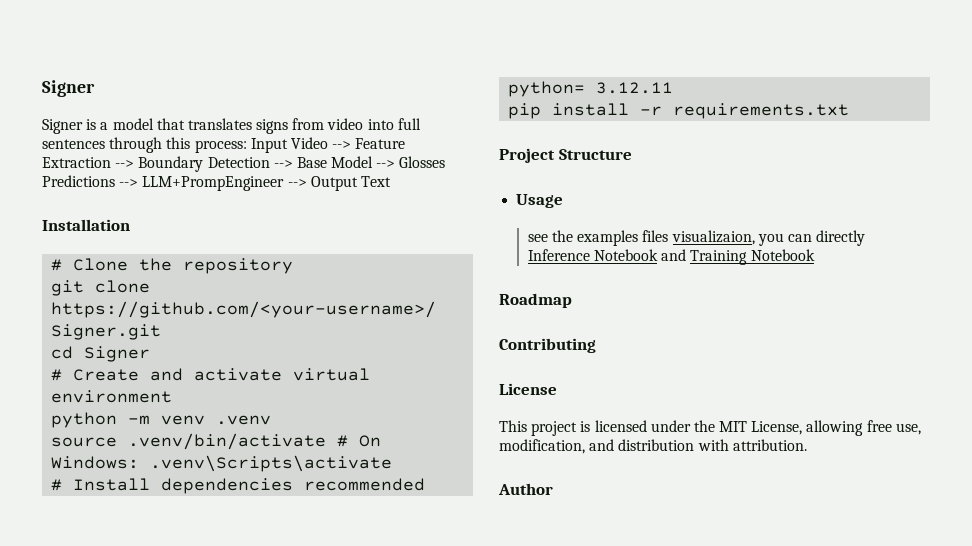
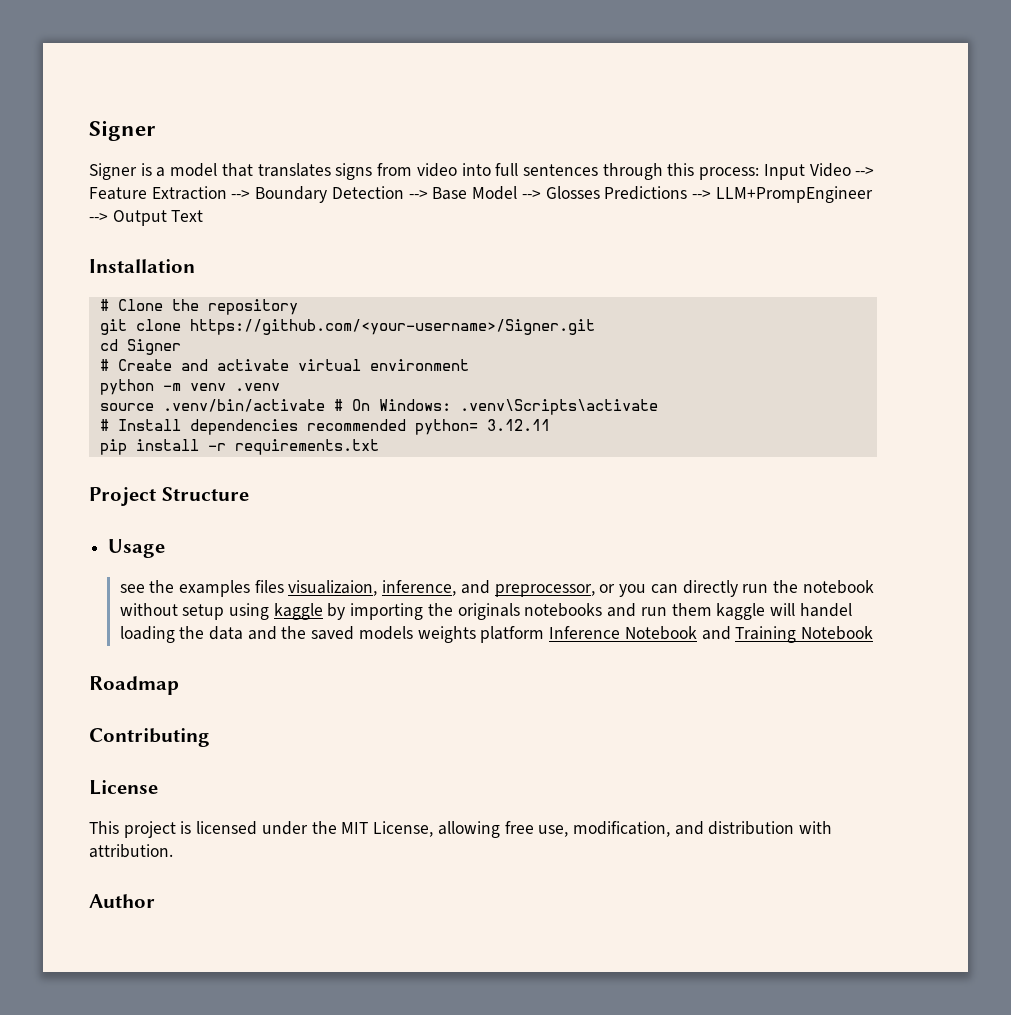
[757,230,866,246] you can directly -> [382,580,874,597] [119,603,852,620] [119,626,545,643] inference, and preprocessor, or you can directly run the notebook without setup using kaggle by importing the originals notebooks and run them kaggle will handel loading the data and the saved models weights platform

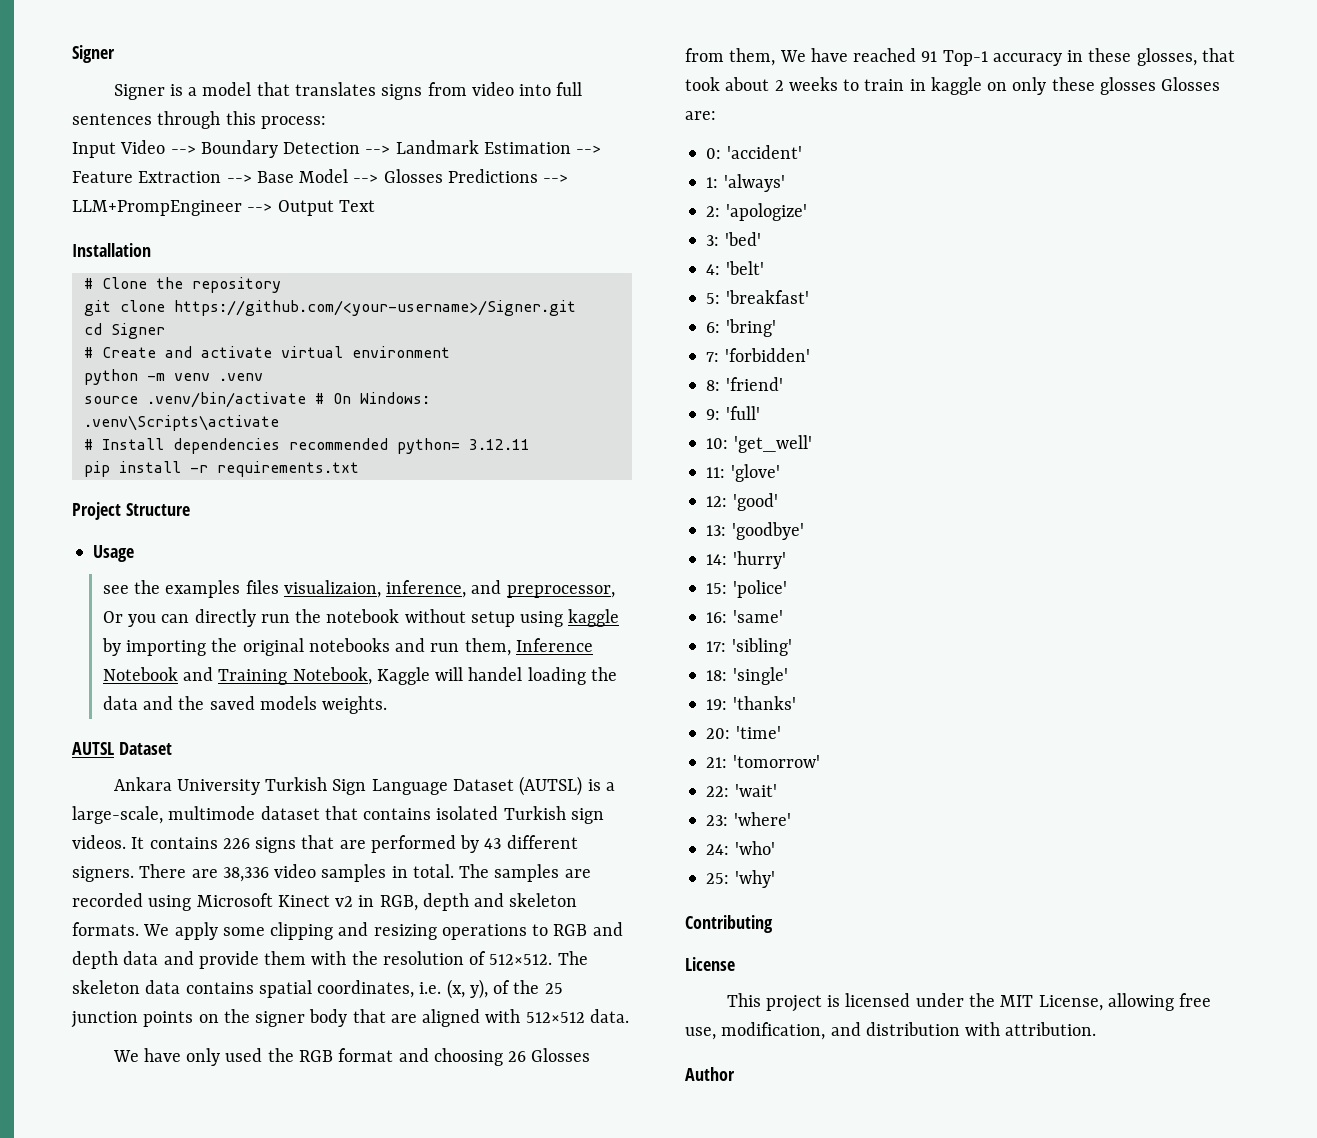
(760, 173) none -> (326, 122) //
[89,186,404,203] Feature Extraction --> Boundary Detection -> [200,140,602,158] [72,171,222,183] Boundary Detection --> Landmark Estimation --> Feature Extraction
[599,584,616,593] or -> [102,611,123,623] Or
[457,603,520,620] originals -> [242,638,304,656] original
[671,603,766,620] them kaggle -> [464,638,593,656] [102,667,430,685] them, Inference Notebook and Training Notebook, Kaggle
[417,626,873,643] [89,676,179,695] weights platform Inference Notebook and Training Notebook // Roadmap -> [322,696,388,714] [72,742,172,755] [113,776,615,796] [72,806,604,824] [72,835,578,853] [72,864,591,882] [72,893,578,911] [72,922,623,940] [72,951,588,969] [72,979,563,999] [71,1009,629,1028] [112,1048,591,1066] [685,48,1235,66] [685,77,1221,95] [685,111,716,120] [706,145,802,159] [706,174,785,192] [706,203,807,221] [706,232,761,246] [706,261,764,275] [706,290,809,304] [706,319,776,337] [706,348,810,362] [706,377,783,391] [706,406,760,420] [706,435,812,453] [706,464,780,482] [706,493,778,511] [706,522,804,540] [706,551,786,569] [706,580,787,598] [706,610,783,623] [706,638,792,656] [706,667,788,685] [706,696,796,710] [706,726,781,739] [706,755,820,768] [706,784,777,797] [706,812,791,826] [706,841,775,855] [706,870,775,888] weights. // AUTSL Dataset // Ankara University Turkish Sign Language Dataset (AUTSL) is a large-scale, multimode dataset that contains isolated Turkish sign videos. It contains 226 signs that are performed by 43 different signers. There are 38,336 video samples in total. The samples are recorded using Microsoft Kinect v2 in RGB, depth and skeleton formats. We apply some clipping and resizing operations to RGB and depth data and provide them with the resolution of 512×512. The skeleton data contains spatial coordinates, i.e. (x, y), of the 25 junction points on the signer body that are aligned with 512×512 data. // We have only used the RGB format and choosing 26 Glosses from them, We have reached 91 Top-1 accuracy in these glosses, that took about 2 weeks to train in kaggle on only these glosses Glosses are: // 0: 'accident' // 1: 'always' // 2: 'apologize' // 3: 'bed' // 4: 'belt' // 5: 'breakfast' // 6: 'bring' // 7: 'forbidden' // 8: 'friend' // 9: 'full' // 10: 'get_well' // 11: 'glove' // 12: 'good' // 13: 'goodbye' // 14: 'hurry' // 15: 'police' // 16: 'same' // 17: 'sibling' // 18: 'single' // 19: 'thanks' // 20: 'time' // 21: 'tomorrow' // 22: 'wait' // 23: 'where' // 24: 'who' // 25: 'why'

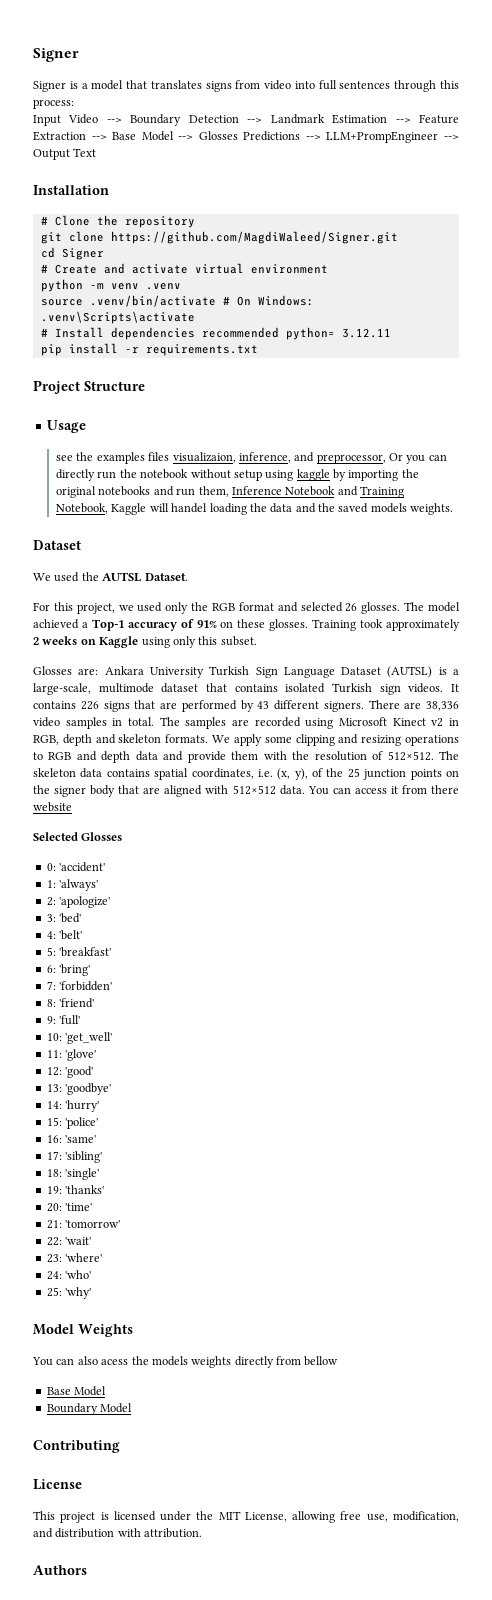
[173,300,576,316] https://github.com/<your-username>/Signer.git -> [110,231,398,244] https://github.com/MagdiWaleed/Signer.git
[72,742,114,755] AUTSL -> (454, 509) none
(172, 748) none -> [33,572,188,582] [33,602,460,614] [33,619,461,631] [33,636,257,648] [33,666,99,675] We used the AUTSL Dataset. // For this project, we used only the RGB format and selected 26 glosses. The model achieved a Top-1 accuracy of 91% on these glosses. Training took approximately 2 weeks on Kaggle using only this subset. // Glosses are:
[112,1048,591,1066] [685,48,1235,66] [685,77,1221,95] [685,111,716,120] // We have only used the RGB format and choosing 26 Glosses from them, We have reached 91 Top-1 accuracy in these glosses, that took about 2 weeks to train in kaggle on only these glosses Glosses are: -> [307,785,459,795] [33,802,72,812] [33,832,123,841] You can access it from there website // Selected Glosses
(775, 879) none -> [33,1324,133,1337] [32,1356,339,1368] [46,1386,107,1396] [46,1403,133,1415] // Model Weights // You can also acess the models weights directly from bellow // Base Model // Boundary Model
[685,1067,735,1081] Author -> [33,1565,87,1575] Authors

